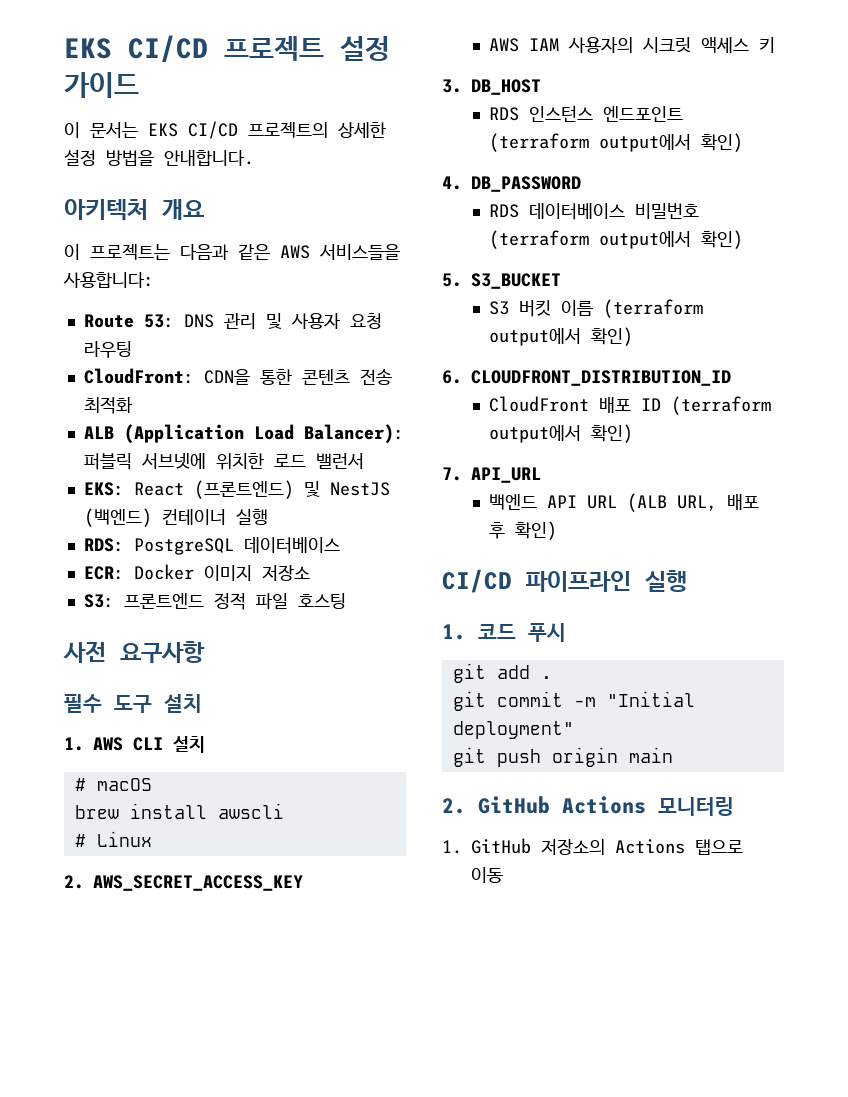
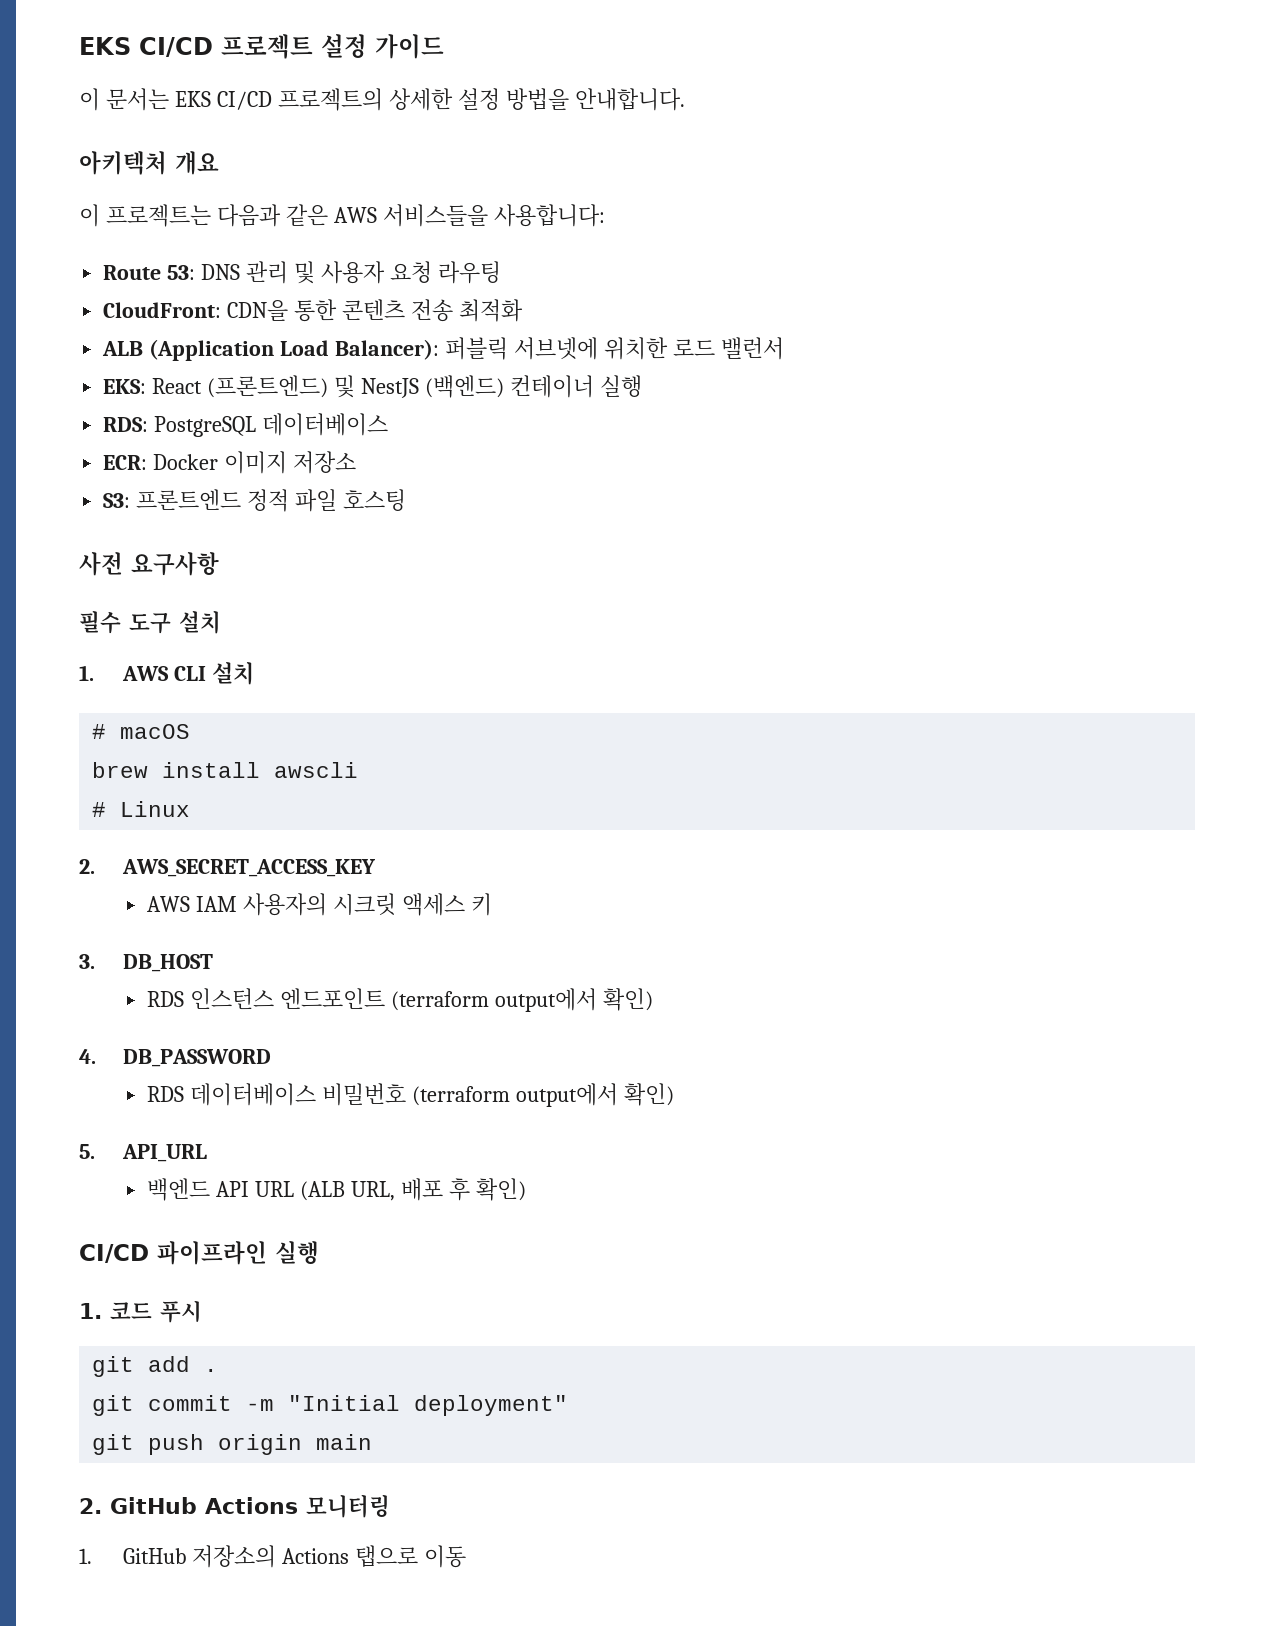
[471,273,561,289] [488,299,703,318] [488,327,633,346] [442,370,731,386] [488,396,771,415] [488,424,633,443] [442,467,462,481] S3_BUCKET // S3 버킷 이름 (terraform output에서 확인) // 6. CLOUDFRONT_DISTRIBUTION_ID // CloudFront 배포 ID (terraform output에서 확인) // 7. -> (95, 1151) none

